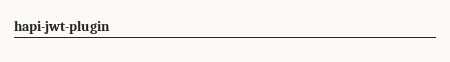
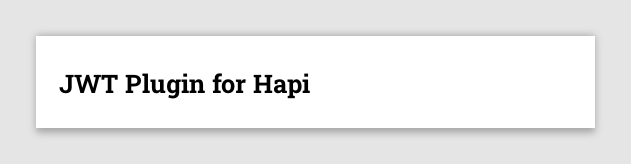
[14,20,110,34] hapi-jwt-plugin -> [59,73,310,99] JWT Plugin for Hapi

